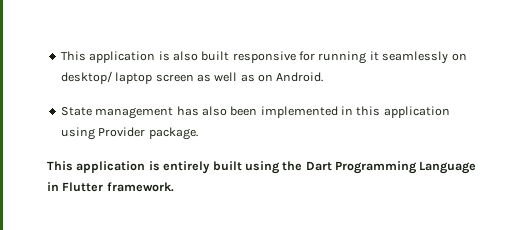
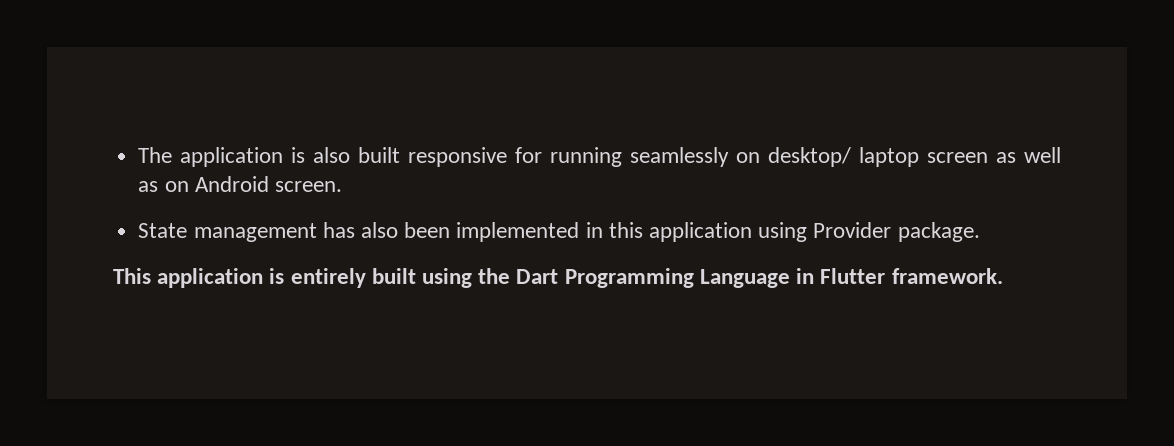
[60,51,86,61] This -> [138,147,173,163] The
[369,51,379,61] it -> (623, 157) none
[276,72,324,82] Android. -> [194,176,342,192] Android screen.

